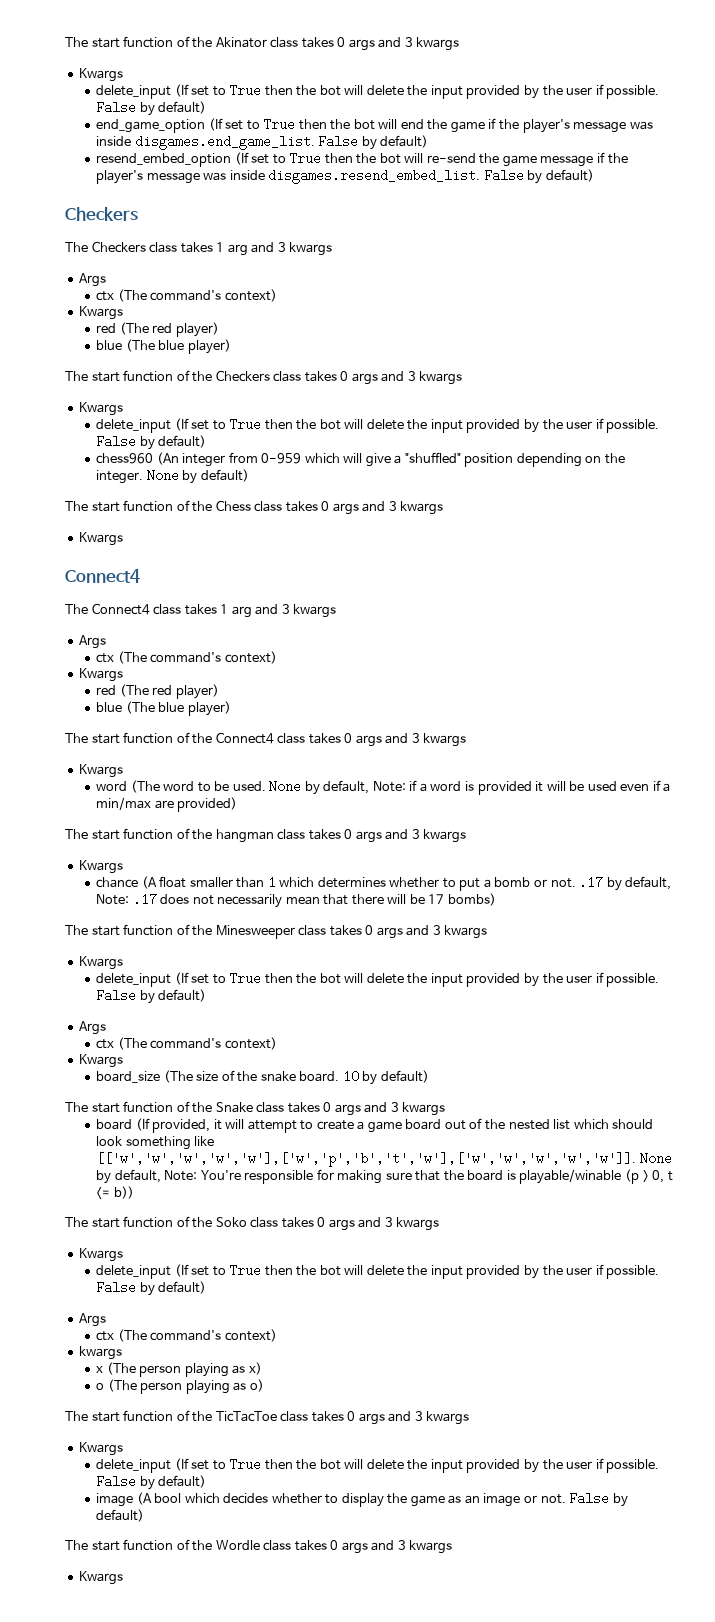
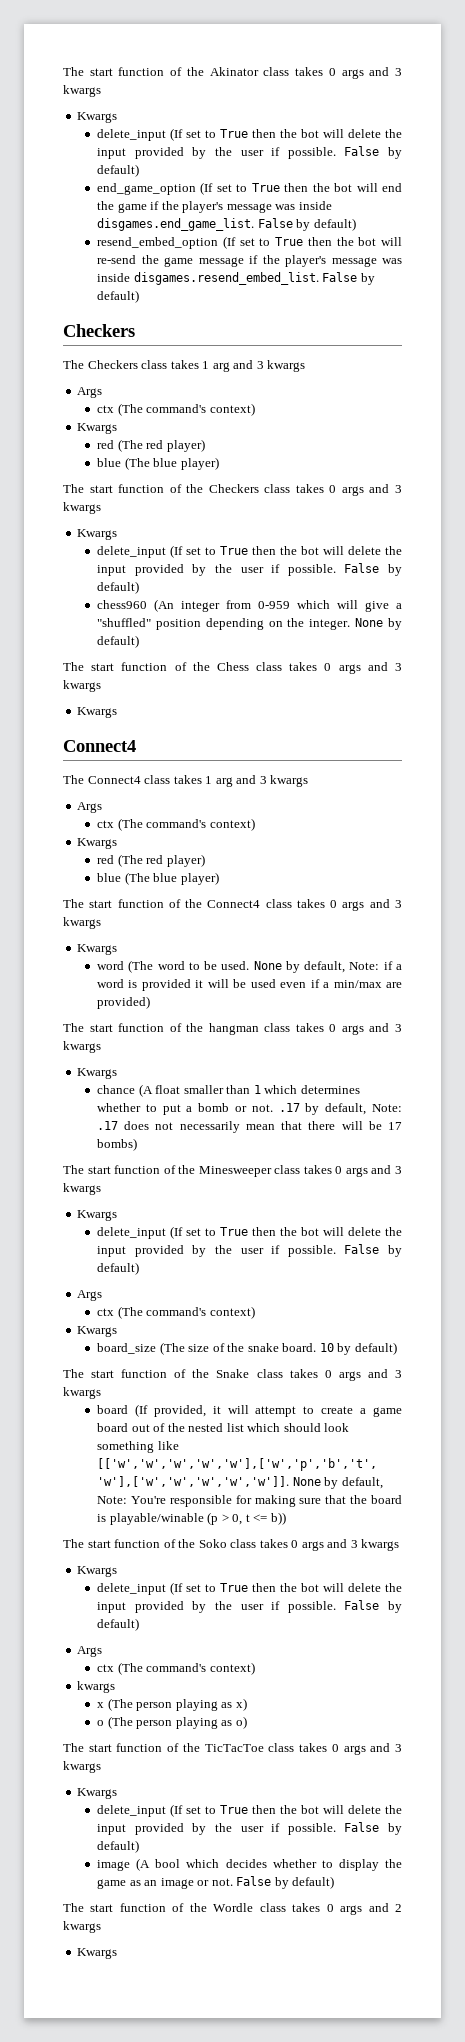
[397,1540,406,1550] 3 -> [394,1904,402,1912] 2

